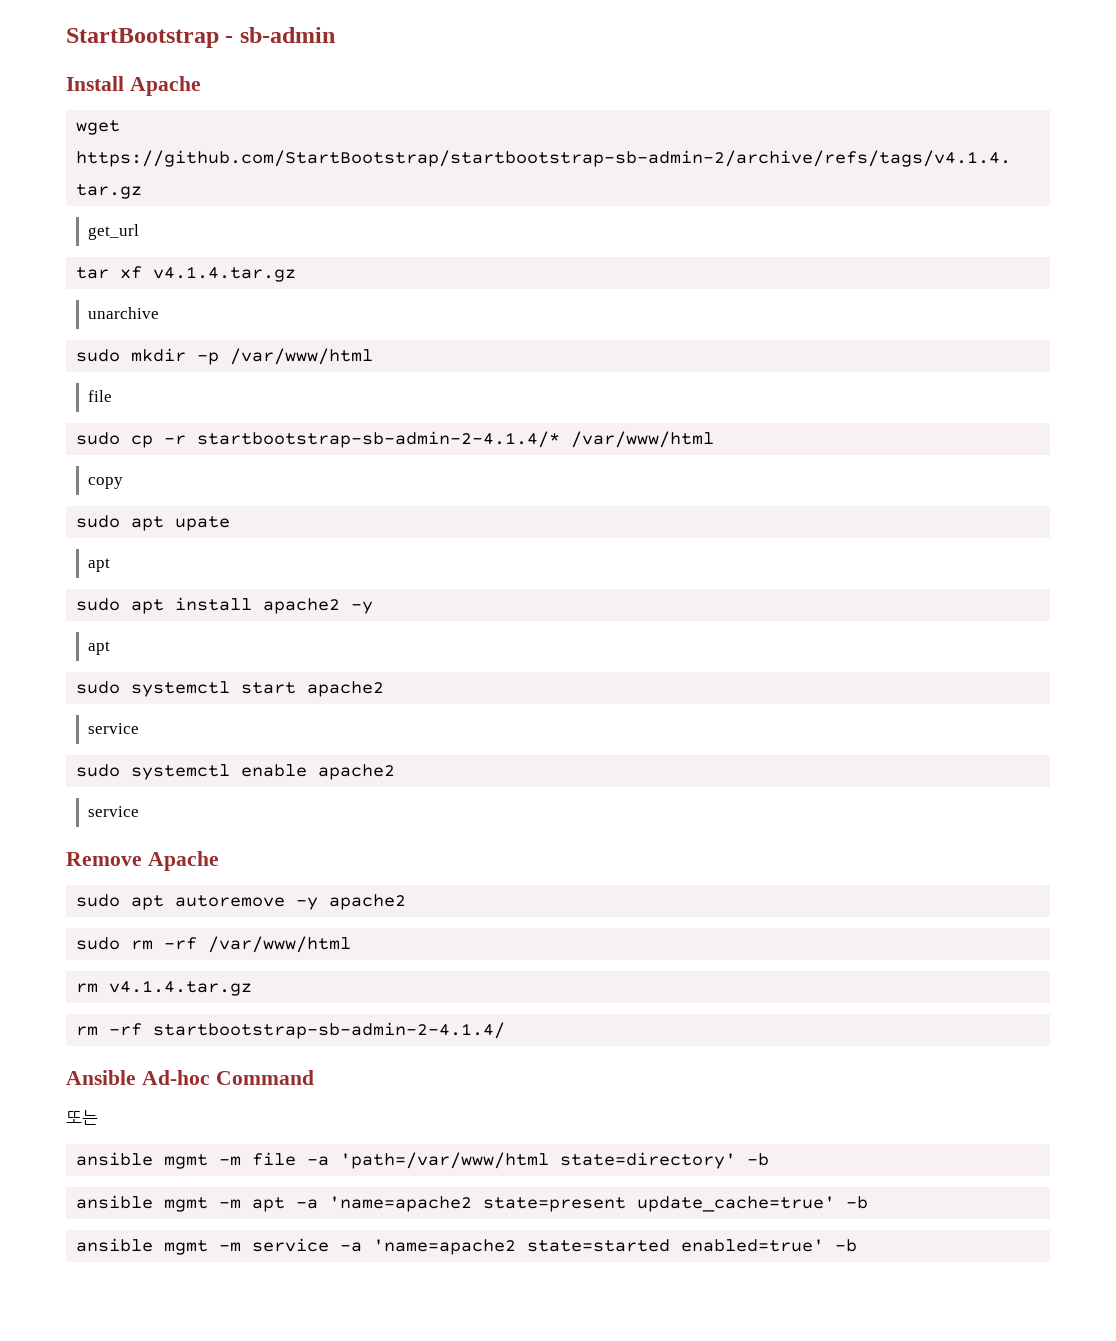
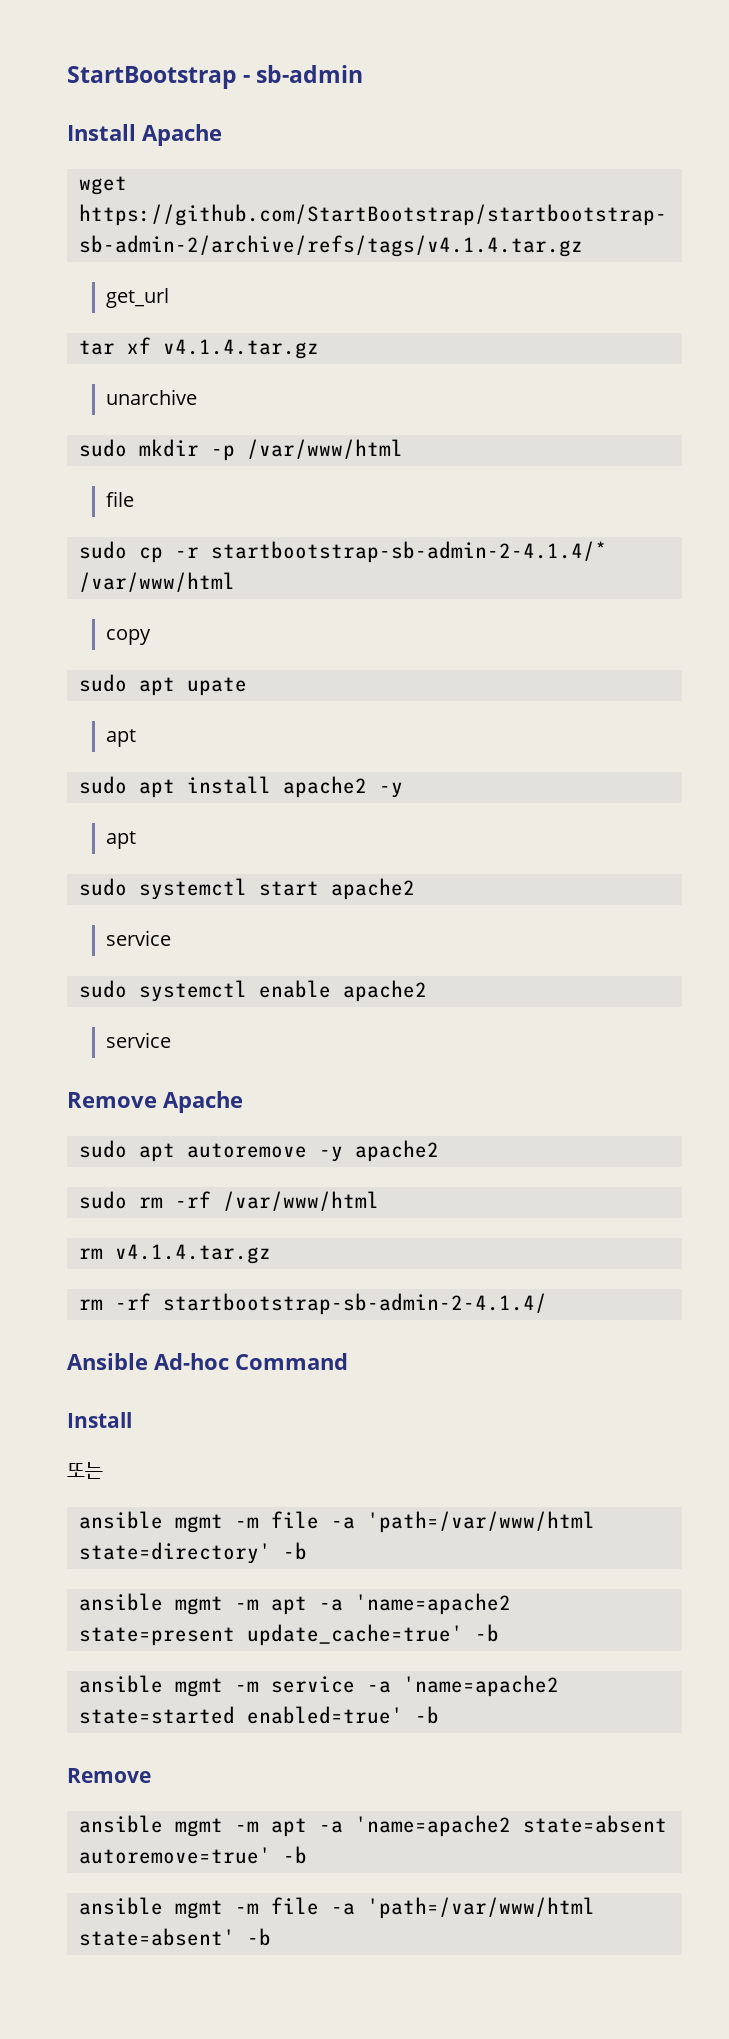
(314, 1077) none -> [67,1412,132,1428] // Install
(858, 1245) none -> [67,1768,151,1783] [79,1815,667,1837] [79,1846,307,1864] [79,1897,595,1919] [79,1928,271,1946] // Remove // ansible mgmt -m apt -a 'name=apache2 state=absent autoremove=true' -b // ansible mgmt -m file -a 'path=/var/www/html state=absent' -b

